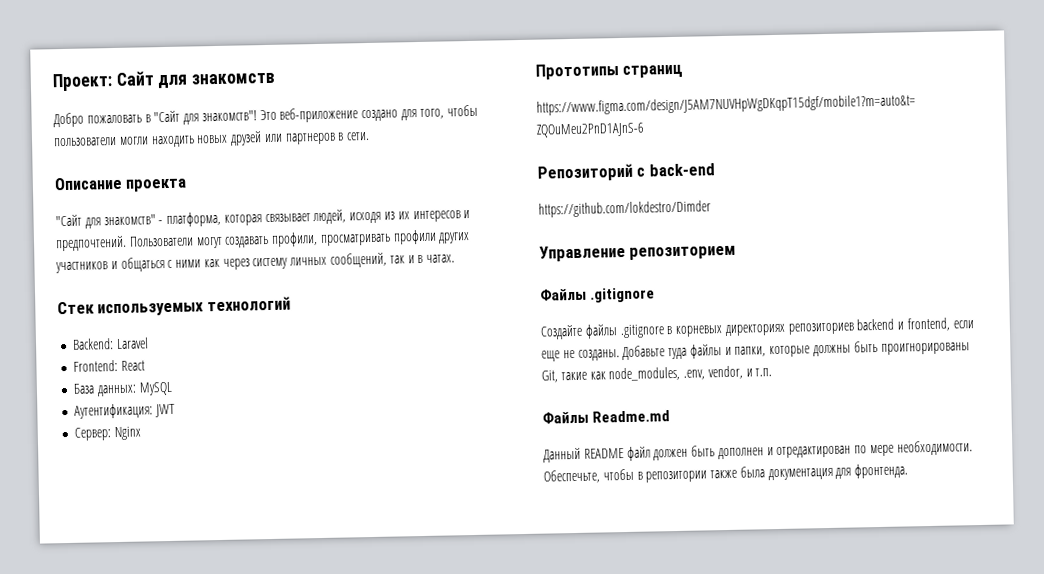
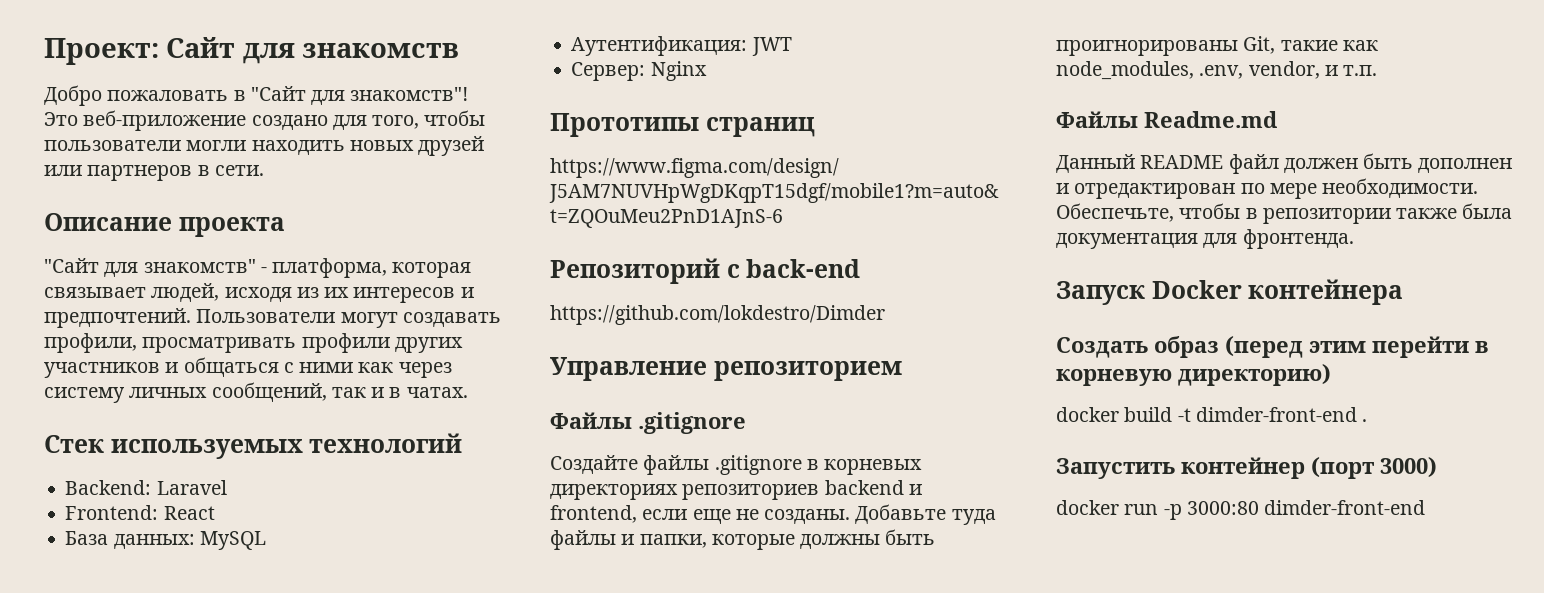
(909, 471) none -> [1056,279,1404,305] [1056,336,1489,358] [1056,364,1331,386] [1056,407,1368,422] [1056,457,1437,479] [1056,500,1426,520] // Запуск Docker контейнера // Создать образ (перед этим перейти в корневую директорию) // docker build -t dimder-front-end . // Запустить контейнер (порт 3000) // docker run -p 3000:80 dimder-front-end

